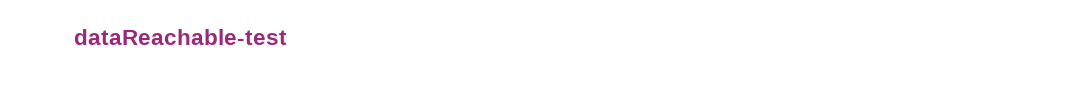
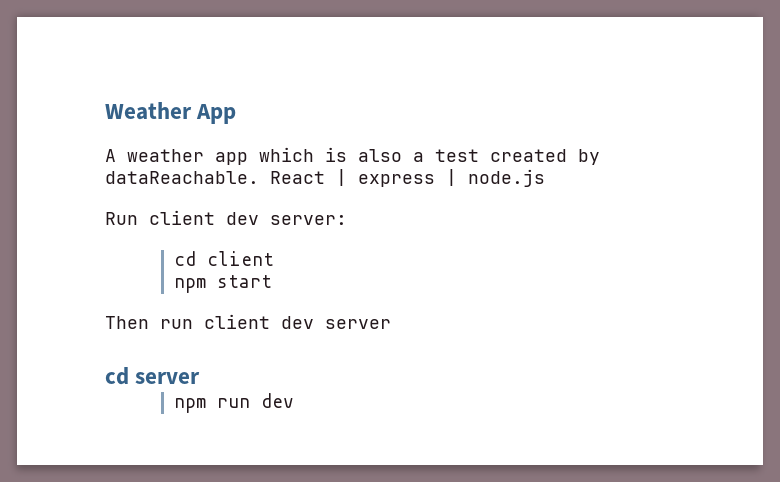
[74,29,287,45] dataReachable-test -> [105,102,237,124] [105,147,600,165] [105,169,545,187] [105,210,347,225] [173,251,274,266] [173,275,272,293] [105,314,391,329] [105,367,201,385] [173,393,294,413] Weather App // A weather app which is also a test created by dataReachable. React | express | node.js // Run client dev server: // cd client // npm start // Then run client dev server // cd server // npm run dev

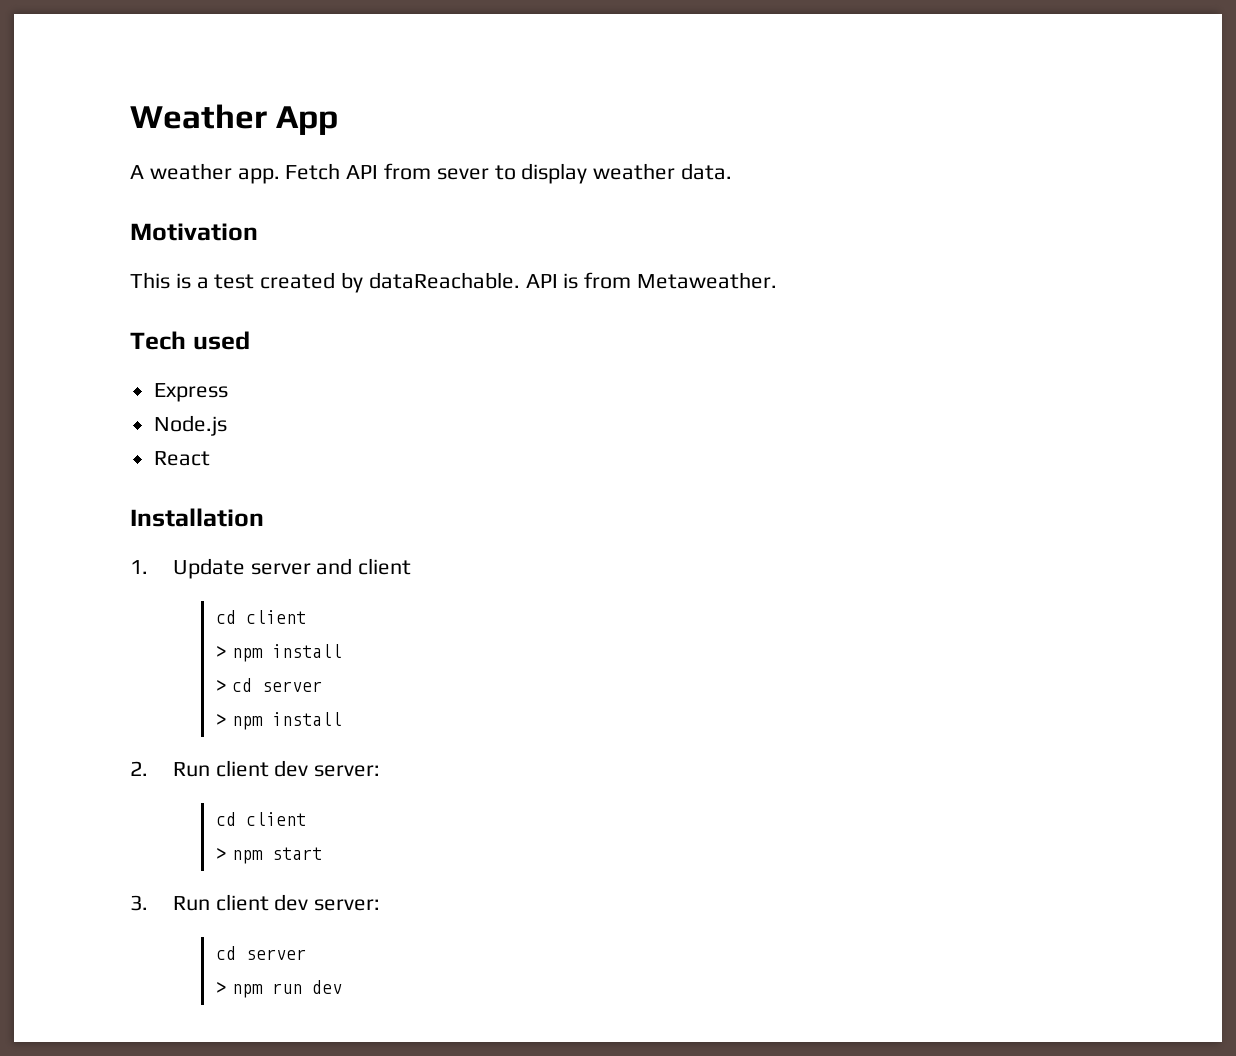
[215,147,402,165] app which is also -> [237,163,733,184] [130,223,258,241] [130,272,191,289] app. Fetch API from sever to display weather data. // Motivation // This is
[270,169,545,187] React | express | node.js // -> [525,272,778,289] [130,331,250,350] [153,383,228,402] [153,415,227,436] [153,451,210,466] [130,508,264,527] [130,558,412,579] [215,610,306,624] [215,644,343,662] [215,678,323,692] [215,712,343,730] [130,761,148,776] API is from Metaweather. // Tech used // Express // Node.js // React // Installation // 1. Update server and client // cd client // > npm install // > cd server // > npm install // 2.
(274, 258) none -> [215,847,227,860] >
[105,314,391,329] [105,367,201,385] Then run client dev server // cd server // -> [130,894,381,911] [215,946,306,960] [215,981,227,994] 3. Run client dev server: // cd server // >

